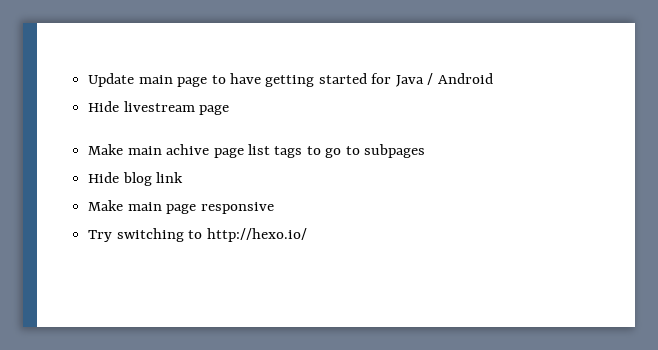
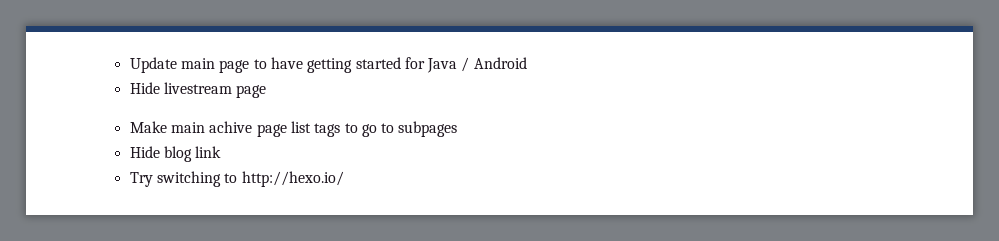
[88,200,274,214] // Make main page responsive -> (222, 152) none

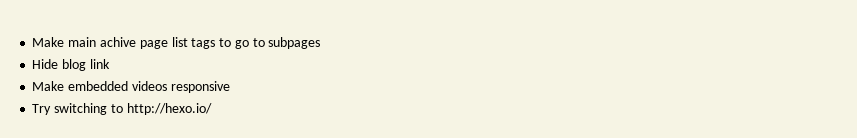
[129,57,527,73] [129,82,267,98] Update main page to have getting started for Java / Android // Hide livestream page // -> (32, 42) none
(222, 152) none -> [32,81,230,93] // Make embedded videos responsive

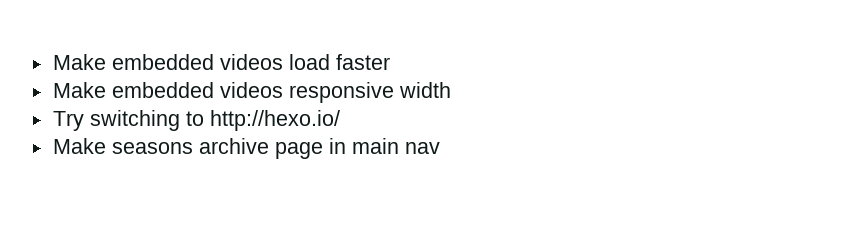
[32,37,321,49] [32,59,110,71] Make main achive page list tags to go to subpages // Hide blog link -> [52,54,390,70] Make embedded videos load faster
(230, 87) none -> [398,82,451,98] width
(212, 109) none -> [52,138,440,159] // Make seasons archive page in main nav

